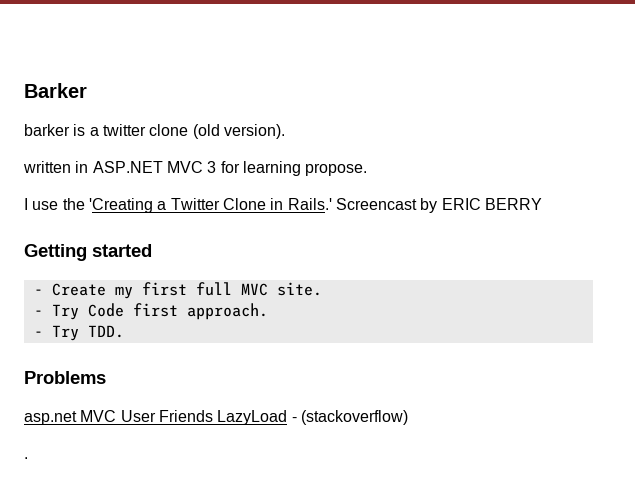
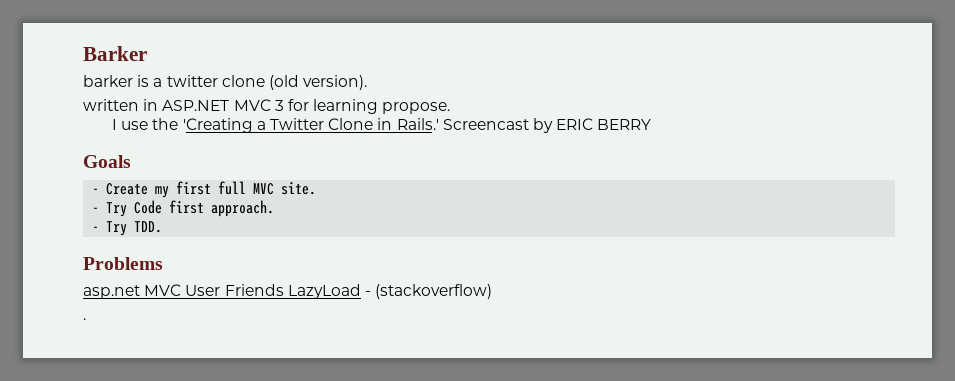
[24,244,152,261] Getting started -> [83,155,131,168] Goals

